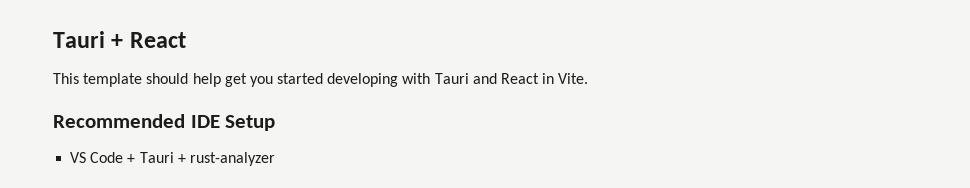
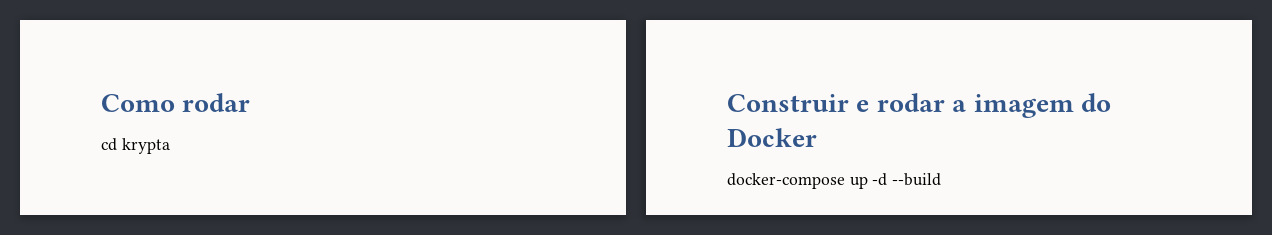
[53,31,186,48] [53,73,589,87] [53,114,276,131] [70,152,275,166] Tauri + React // This template should help get you started developing with Tauri and React in Vite. // Recommended IDE Setup // VS Code + Tauri + rust-analyzer -> [101,93,251,112] [101,138,170,154] [727,93,1112,118] [727,128,817,147] [727,173,942,189] Como rodar // cd krypta // Construir e rodar a imagem do Docker // docker-compose up -d --build

